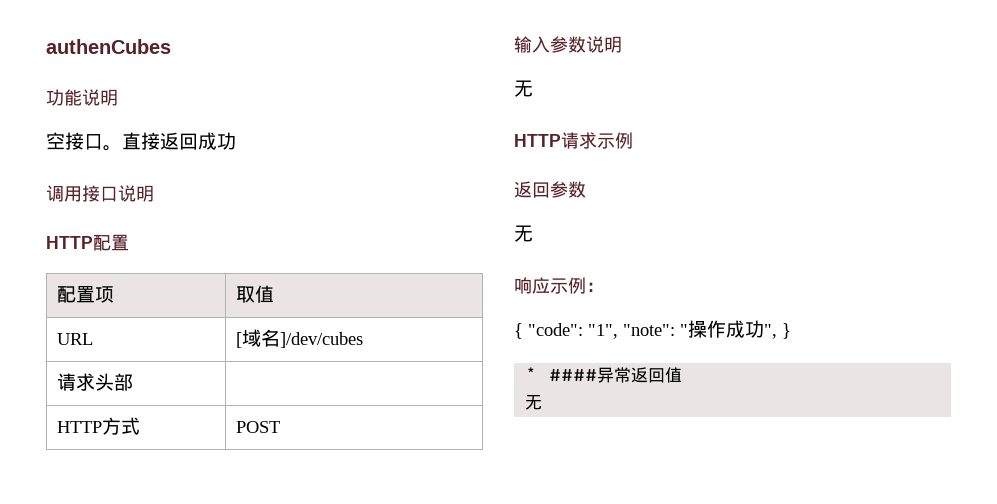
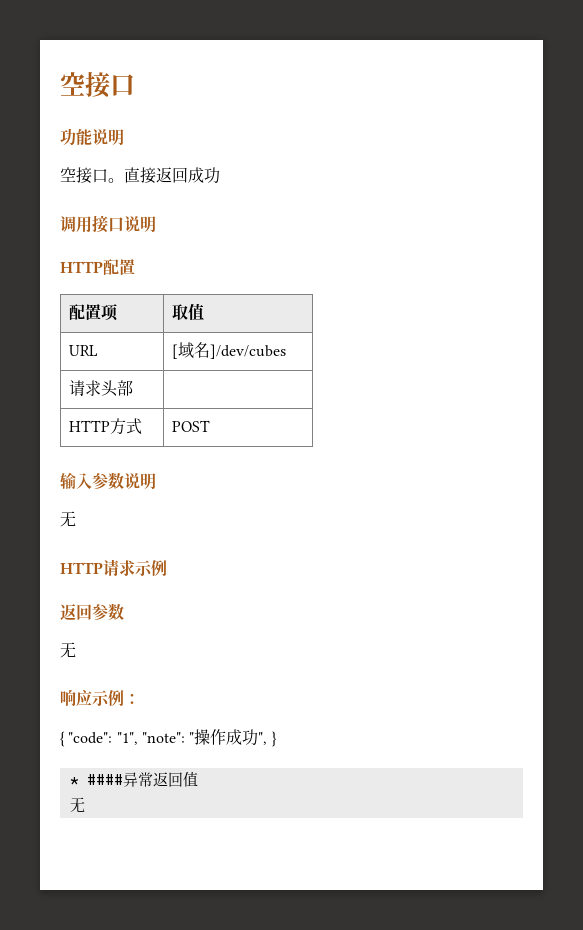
[46,39,171,54] authenCubes -> [60,72,135,98] 空接口

